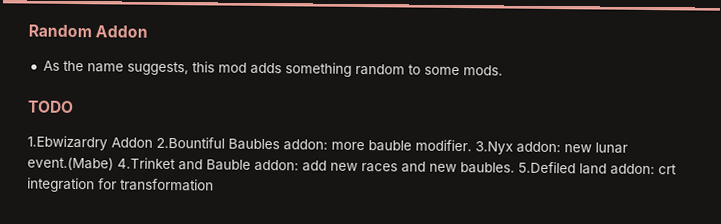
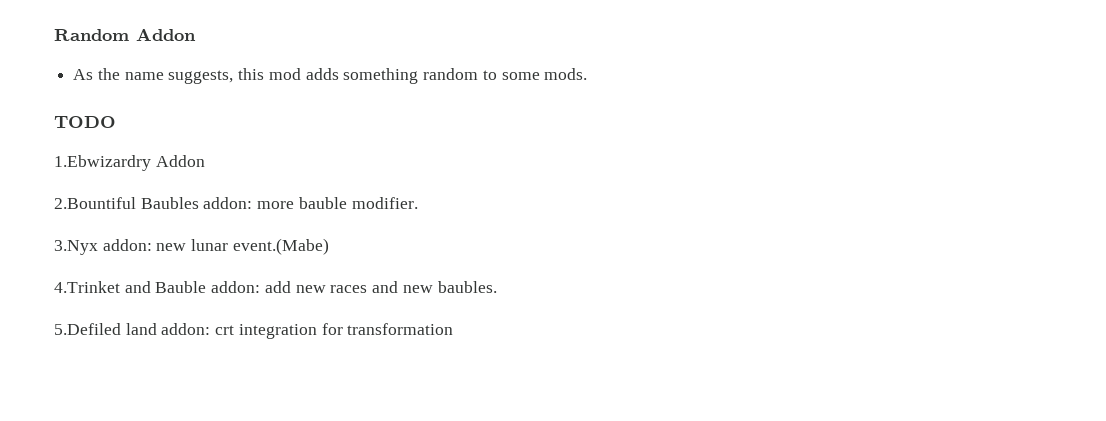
(153, 142) none -> (205, 161) //
(472, 145) none -> (418, 203) //
(114, 163) none -> (329, 246) //
(515, 168) none -> (497, 287) //

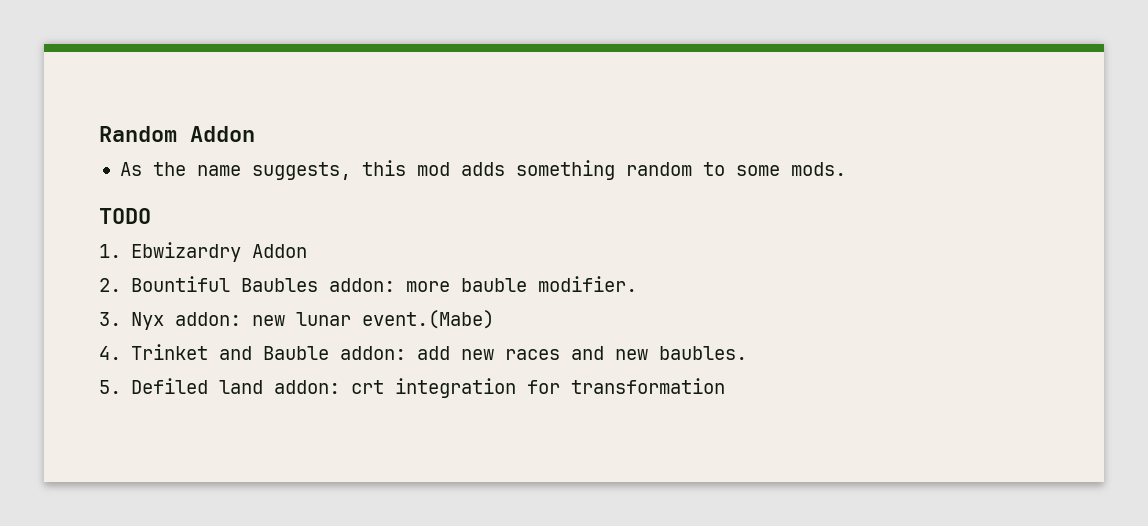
[54,155,205,171] [54,197,136,209] 1.Ebwizardry Addon // 2.Bountiful -> [99,242,307,262] [99,276,230,292] 1. Ebwizardry Addon // 2. Bountiful
[54,240,98,255] 3.Nyx -> [99,312,164,330] 3. Nyx
[54,281,120,293] 4.Trinket -> [99,344,208,360] 4. Trinket
[54,323,121,335] 5.Defiled -> [99,378,208,394] 5. Defiled

